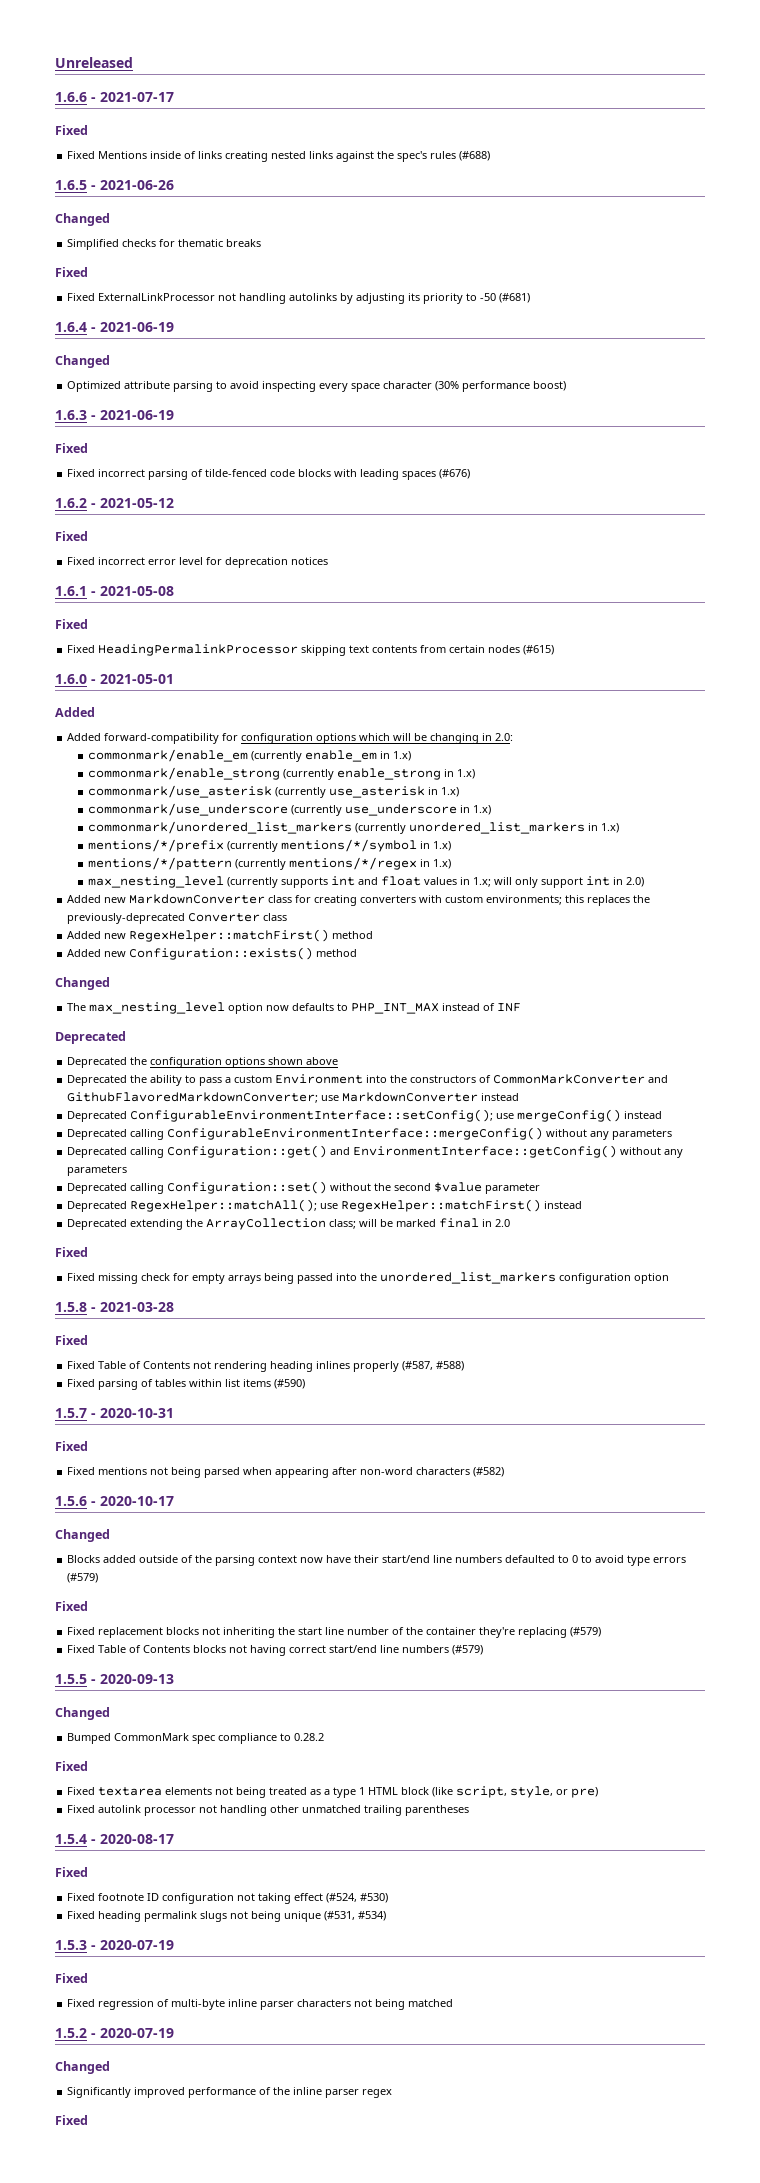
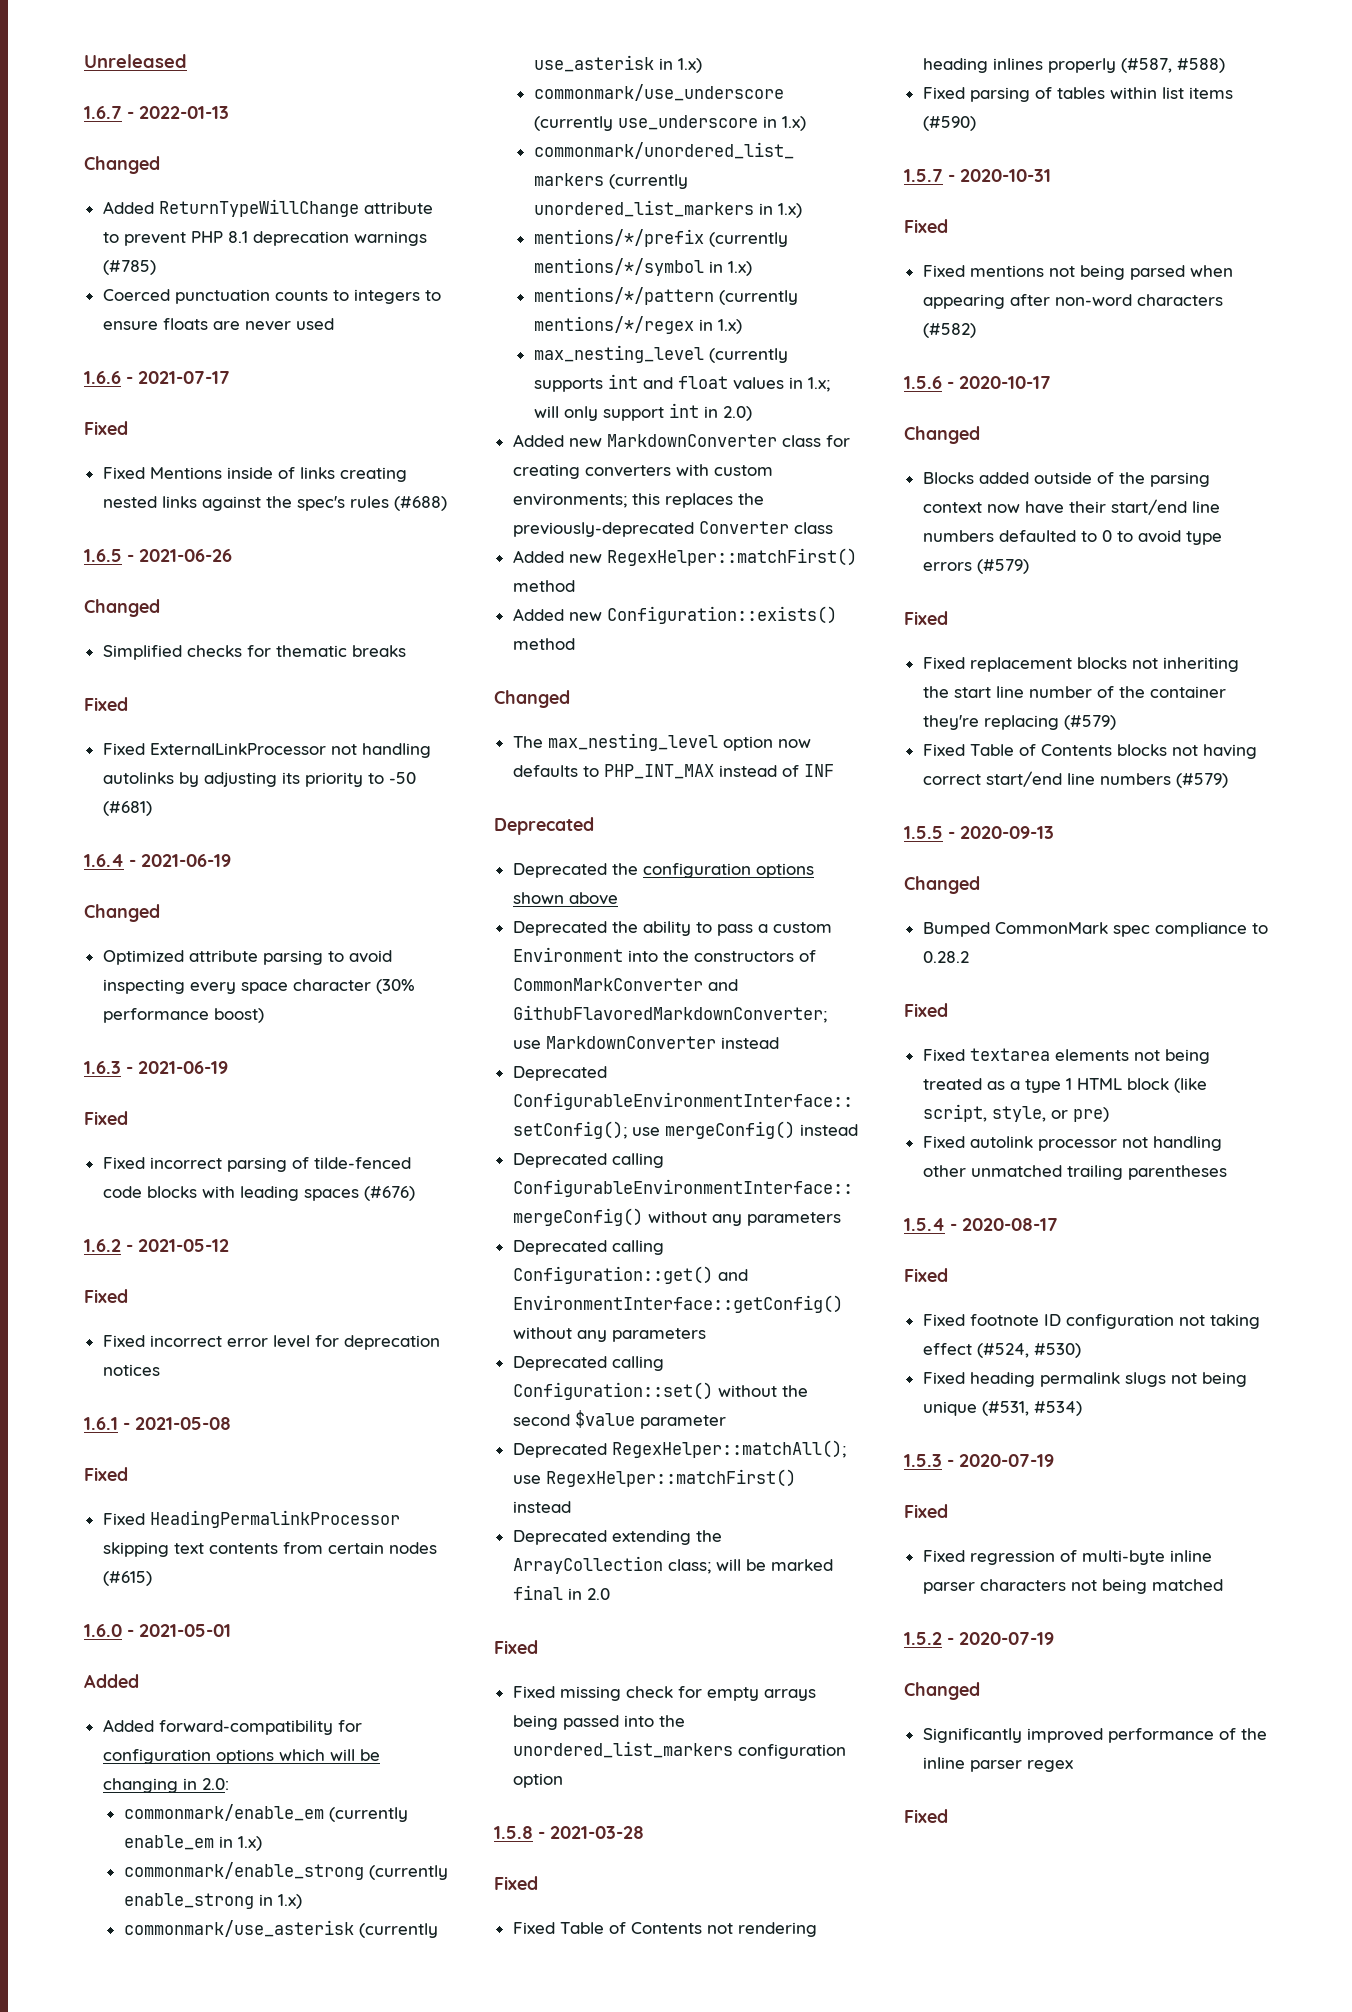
(133, 62) none -> [84,106,229,119] [84,156,160,174] [102,199,433,217] [102,231,427,246] [102,260,156,275] [102,289,441,304] [102,318,334,331] // 1.6.7 - 2022-01-13 // Changed // Added ReturnTypeWillChange attribute to prevent PHP 8.1 deprecation warnings (#785) // Coerced punctuation counts to integers to ensure floats are never used

